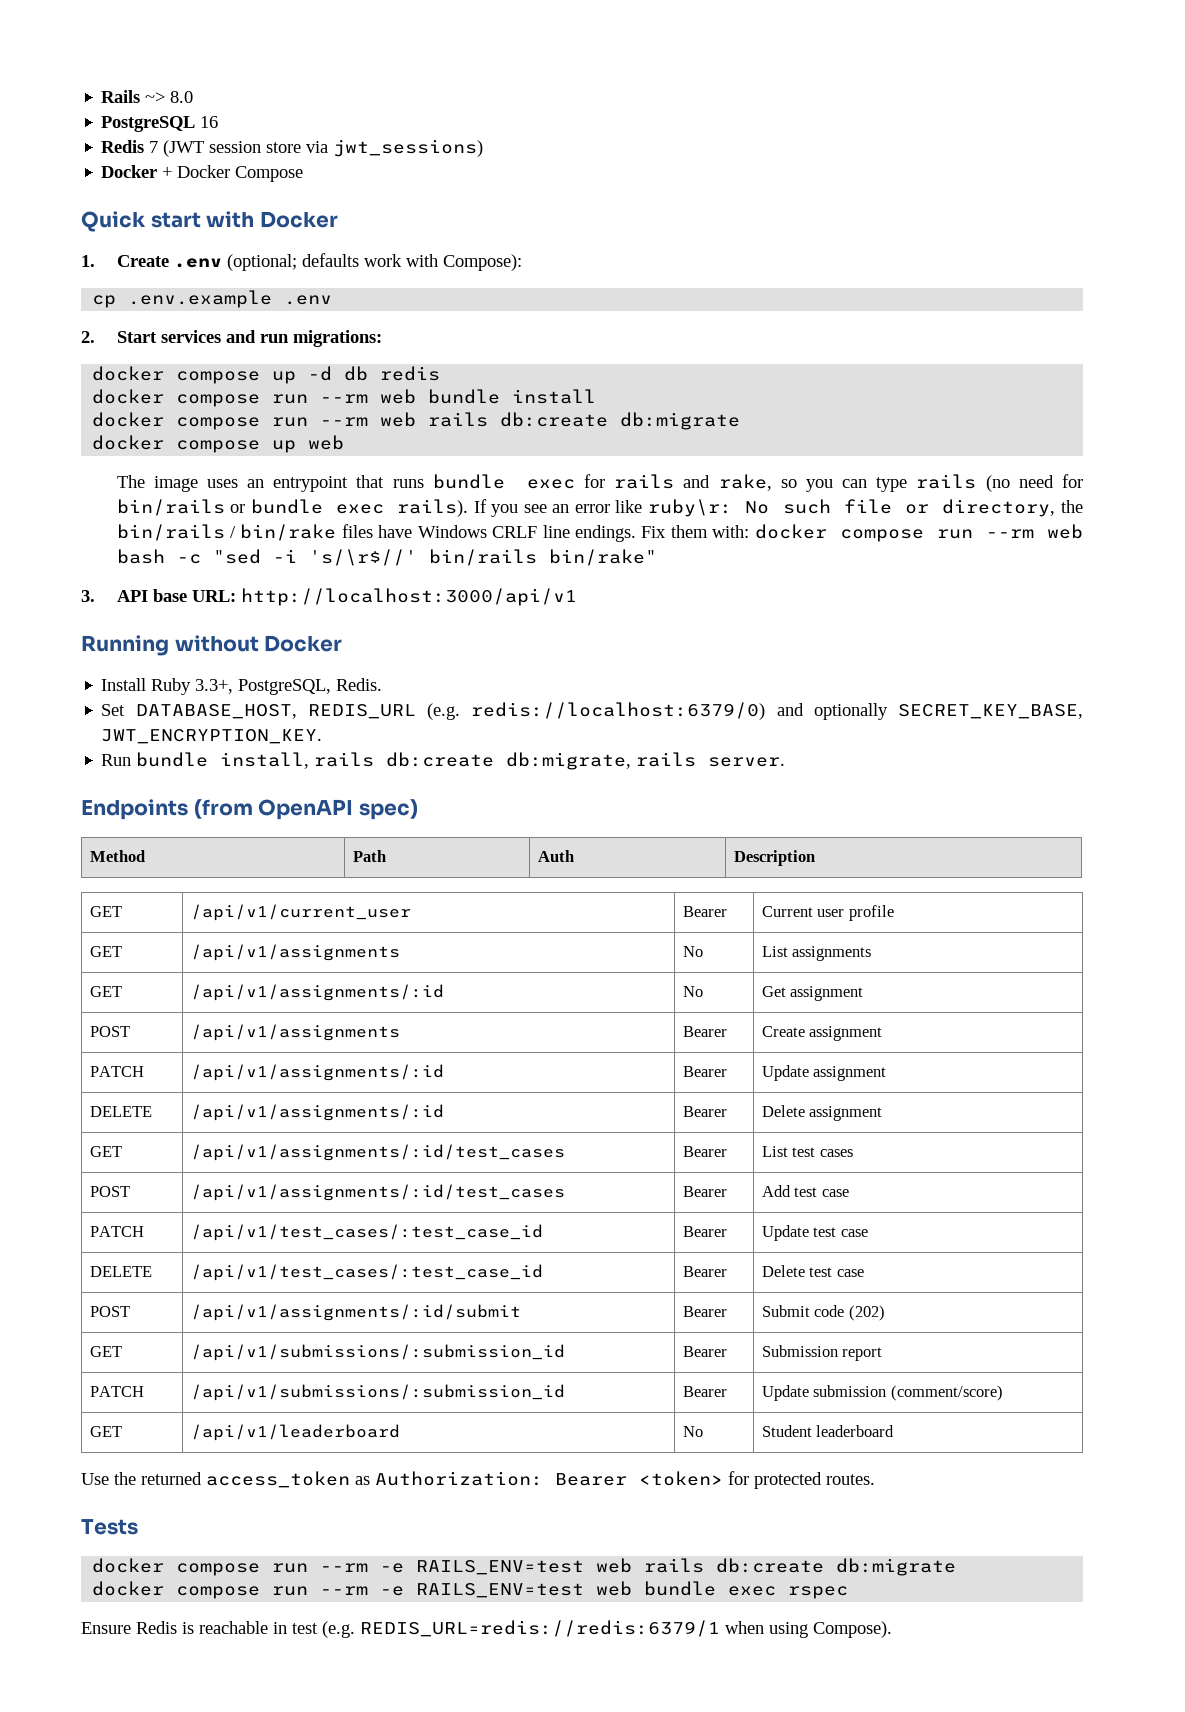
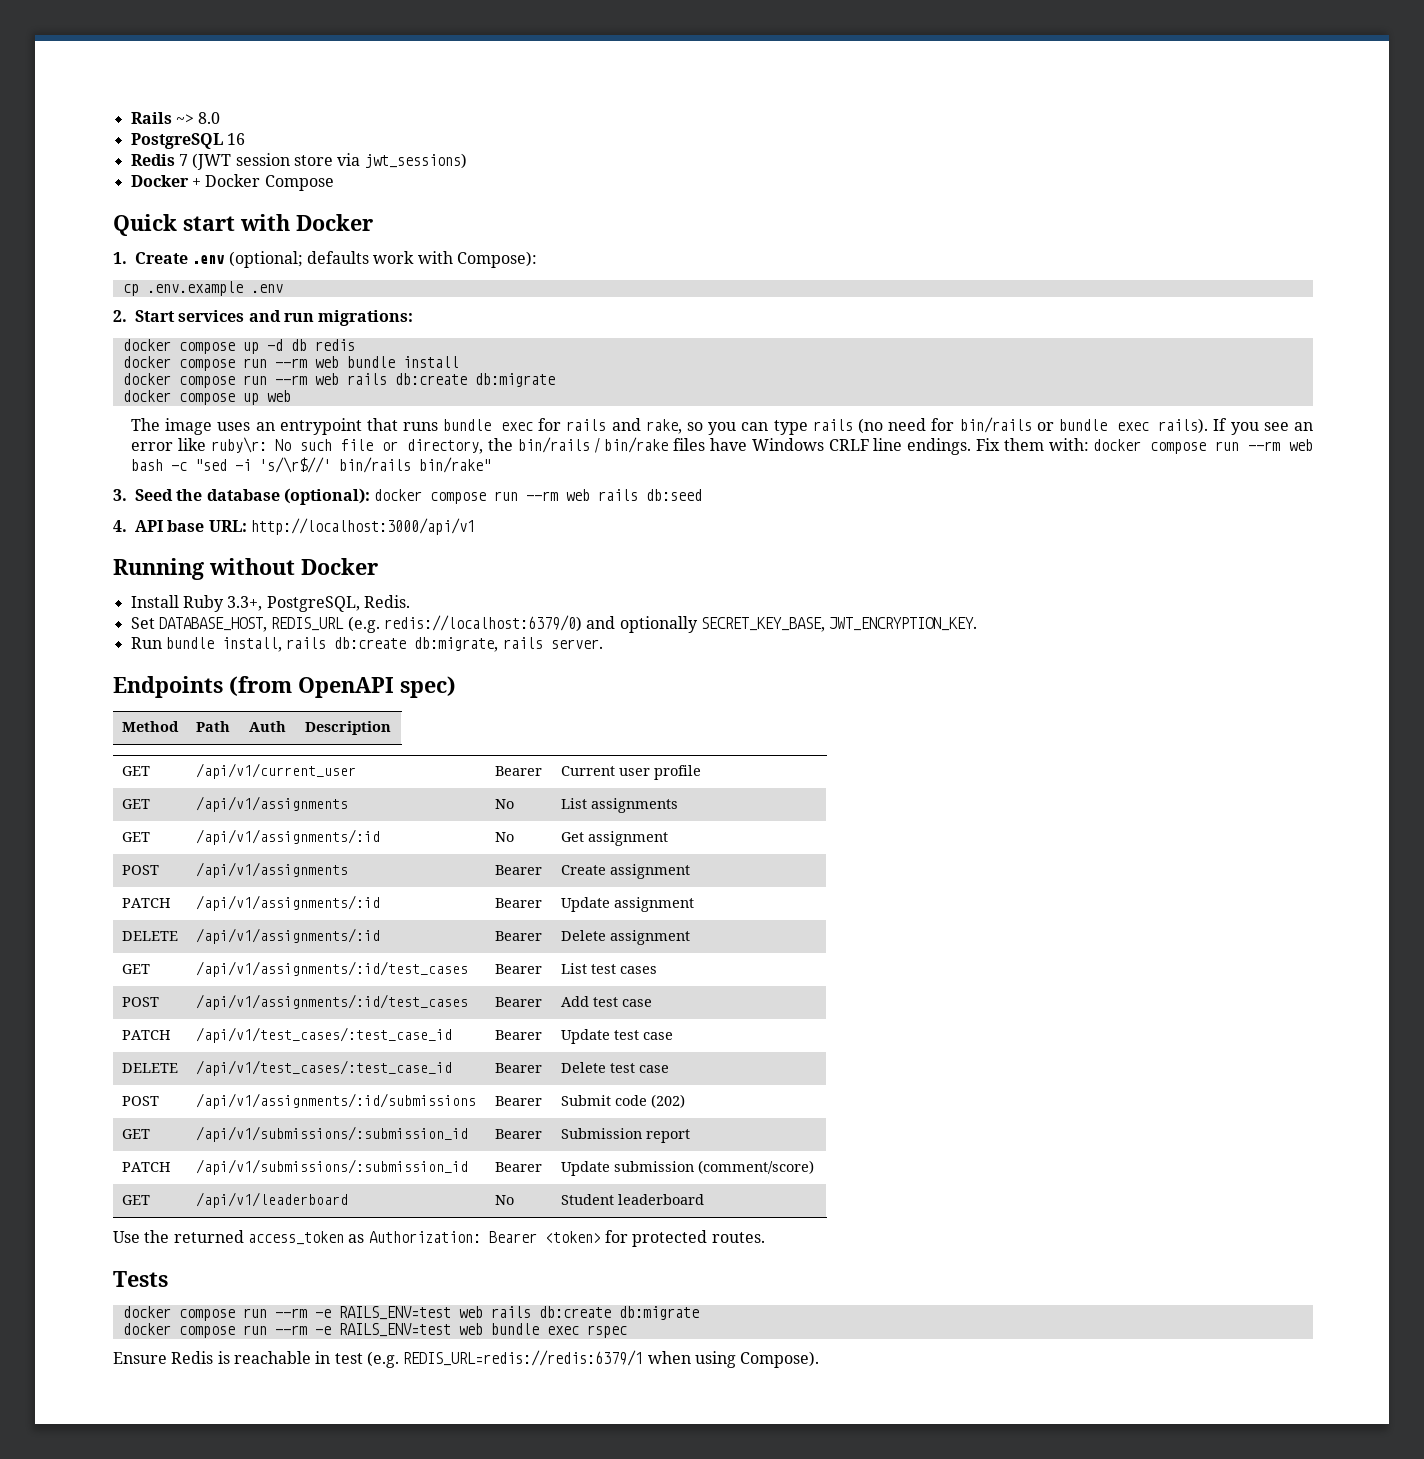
(95, 596) none -> [135,488,703,505] [113,520,127,532] Seed the database (optional): docker compose run --rm web rails db:seed // 4.
[190,1304,521,1321] /api/v1/assignments/:id/submit -> [195,1093,476,1109] /api/v1/assignments/:id/submissions

